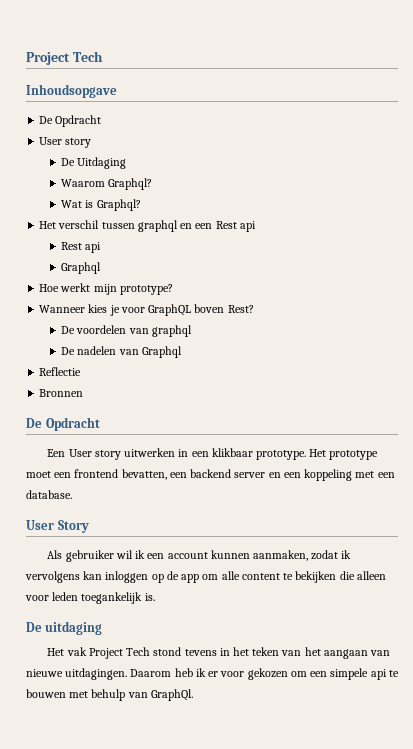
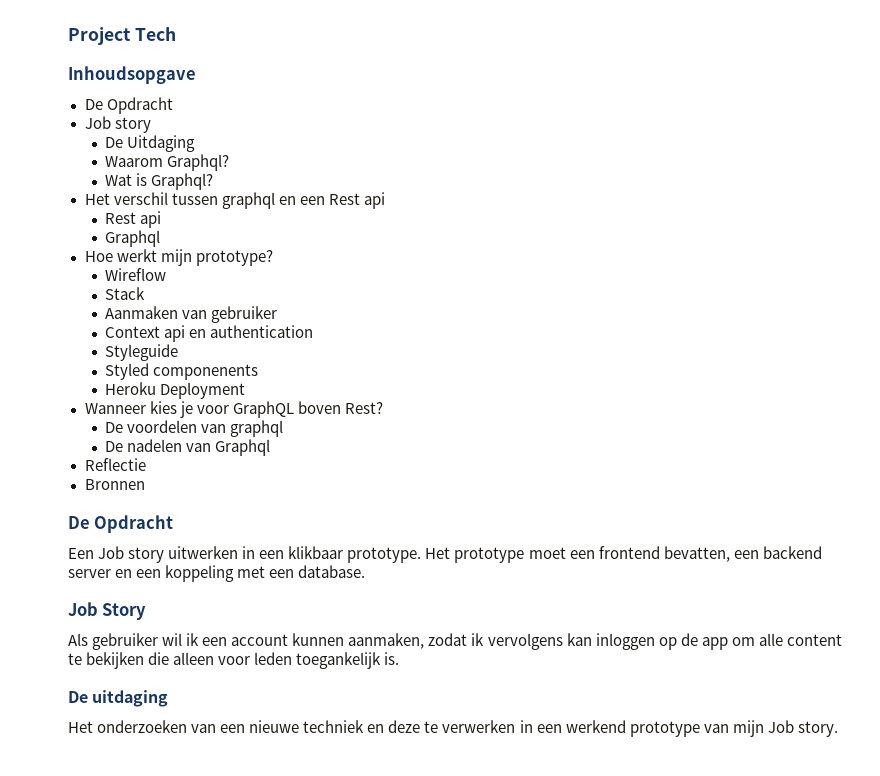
[39,137,63,145] User -> [84,116,111,129] Job
(173, 289) none -> [105,268,167,281] [105,287,146,300] [105,306,278,323] [105,325,314,342] [105,344,179,361] [105,363,259,380] [105,382,246,399] // Wireflow // Stack // Aanmaken van gebruiker // Context api en authentication // Styleguide // Styled componenents // Heroku Deployment
[68,449,92,457] User -> [98,546,125,559] Job
[26,520,54,530] User -> [68,602,98,616] Job
[66,647,391,659] [26,668,399,680] [26,689,193,701] vak Project Tech stond tevens in het teken van het aangaan van nieuwe uitdagingen. Daarom heb ik er voor gekozen om een simpele api te bouwen met behulp van GraphQl. -> [97,720,838,737] onderzoeken van een nieuwe techniek en deze te verwerken in een werkend prototype van mijn Job story.

